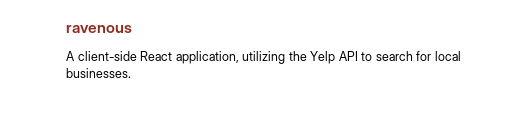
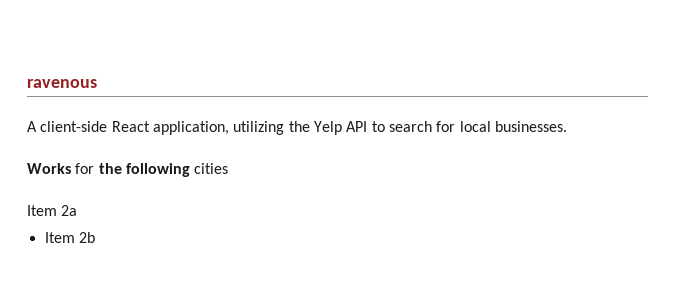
(131, 73) none -> [27,163,229,177] [27,205,78,216] [44,232,95,243] // Works for the following cities // Item 2a // Item 2b

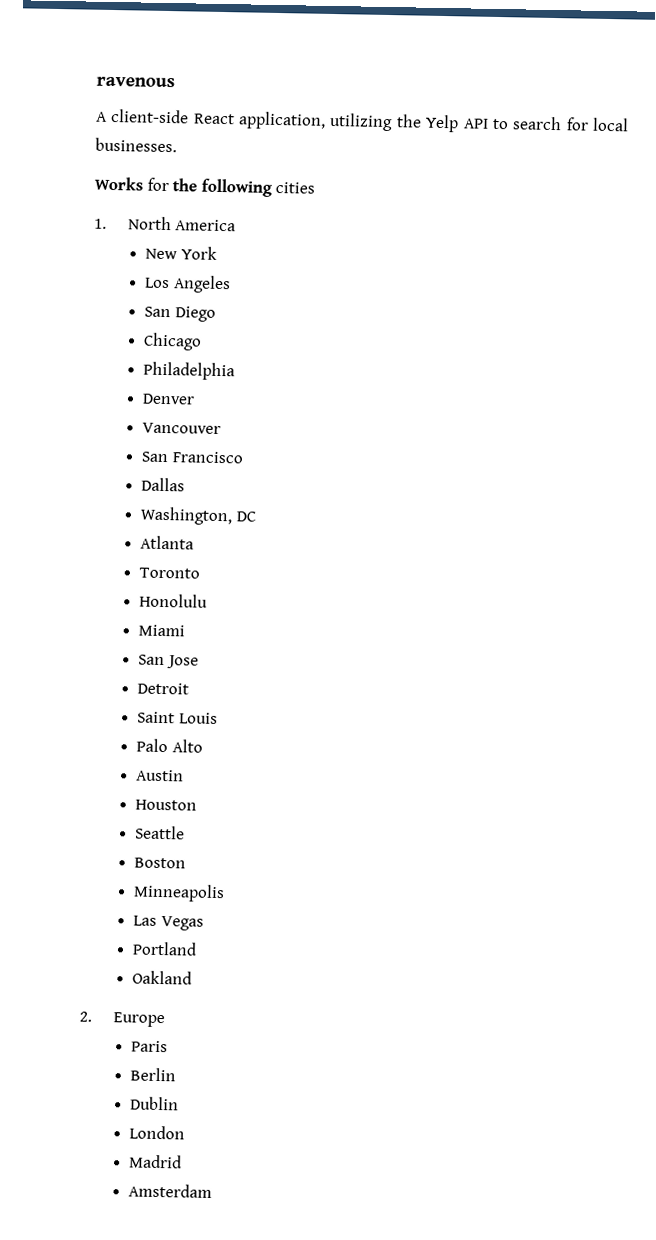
[27,205,78,216] [44,232,95,243] Item 2a // Item 2b -> [94,216,237,232] [145,246,218,260] [145,275,232,294] [144,306,217,322] [143,332,203,351] [143,361,236,381] [142,393,196,405] [142,422,222,435] [141,451,245,464] [141,477,186,492] [140,506,257,526] [140,535,195,550] [139,567,201,579] [139,593,209,608] [138,624,186,637] [138,654,200,669] [137,682,190,695] [137,711,219,725] [136,738,204,753] [136,769,185,782] [135,799,198,811] [135,825,186,840] [134,857,187,869] [133,883,226,903] [133,915,205,931] [132,941,198,956] [132,970,193,985] [79,1011,165,1028] [131,1040,169,1053] [130,1067,177,1082] [130,1096,180,1111] [129,1125,186,1140] [129,1154,183,1169] [128,1183,213,1198] 1. North America // New York // Los Angeles // San Diego // Chicago // Philadelphia // Denver // Vancouver // San Francisco // Dallas // Washington, DC // Atlanta // Toronto // Honolulu // Miami // San Jose // Detroit // Saint Louis // Palo Alto // Austin // Houston // Seattle // Boston // Minneapolis // Las Vegas // Portland // Oakland // 2. Europe // Paris // Berlin // Dublin // London // Madrid // Amsterdam

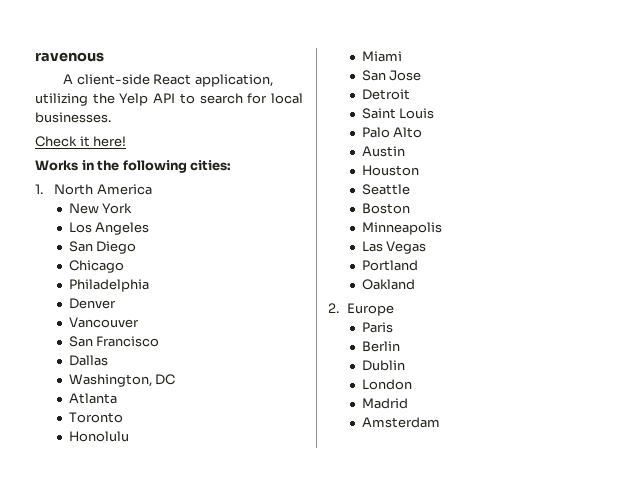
(177, 145) none -> [35,136,127,147] // Check it here!
[146,177,169,192] for -> [81,160,94,170] in
[275,181,316,194] cities -> [190,160,232,171] cities:

